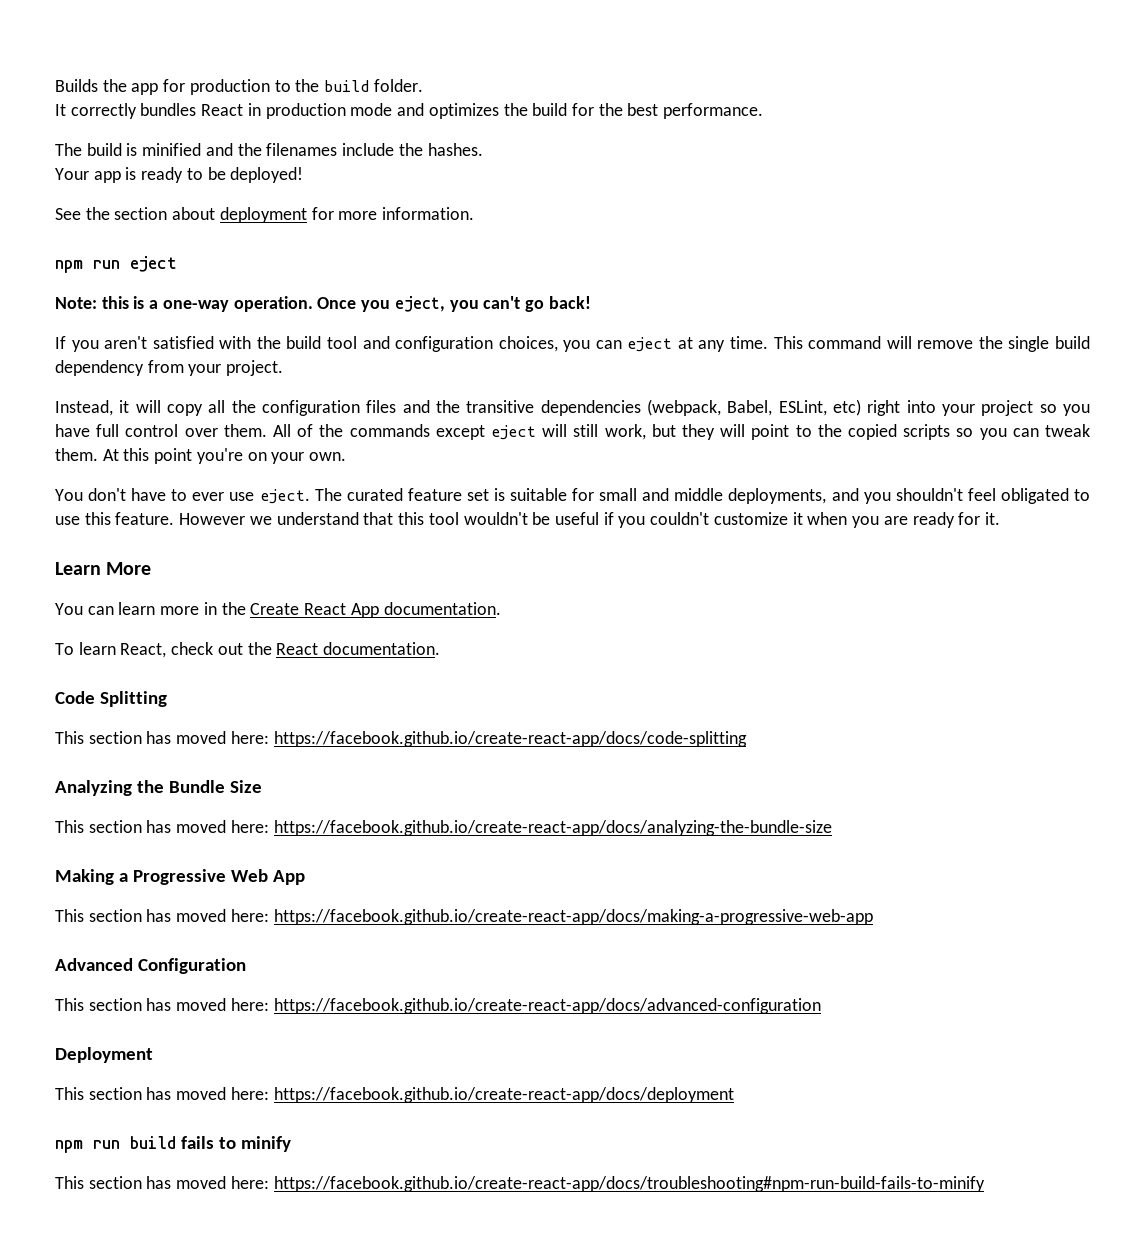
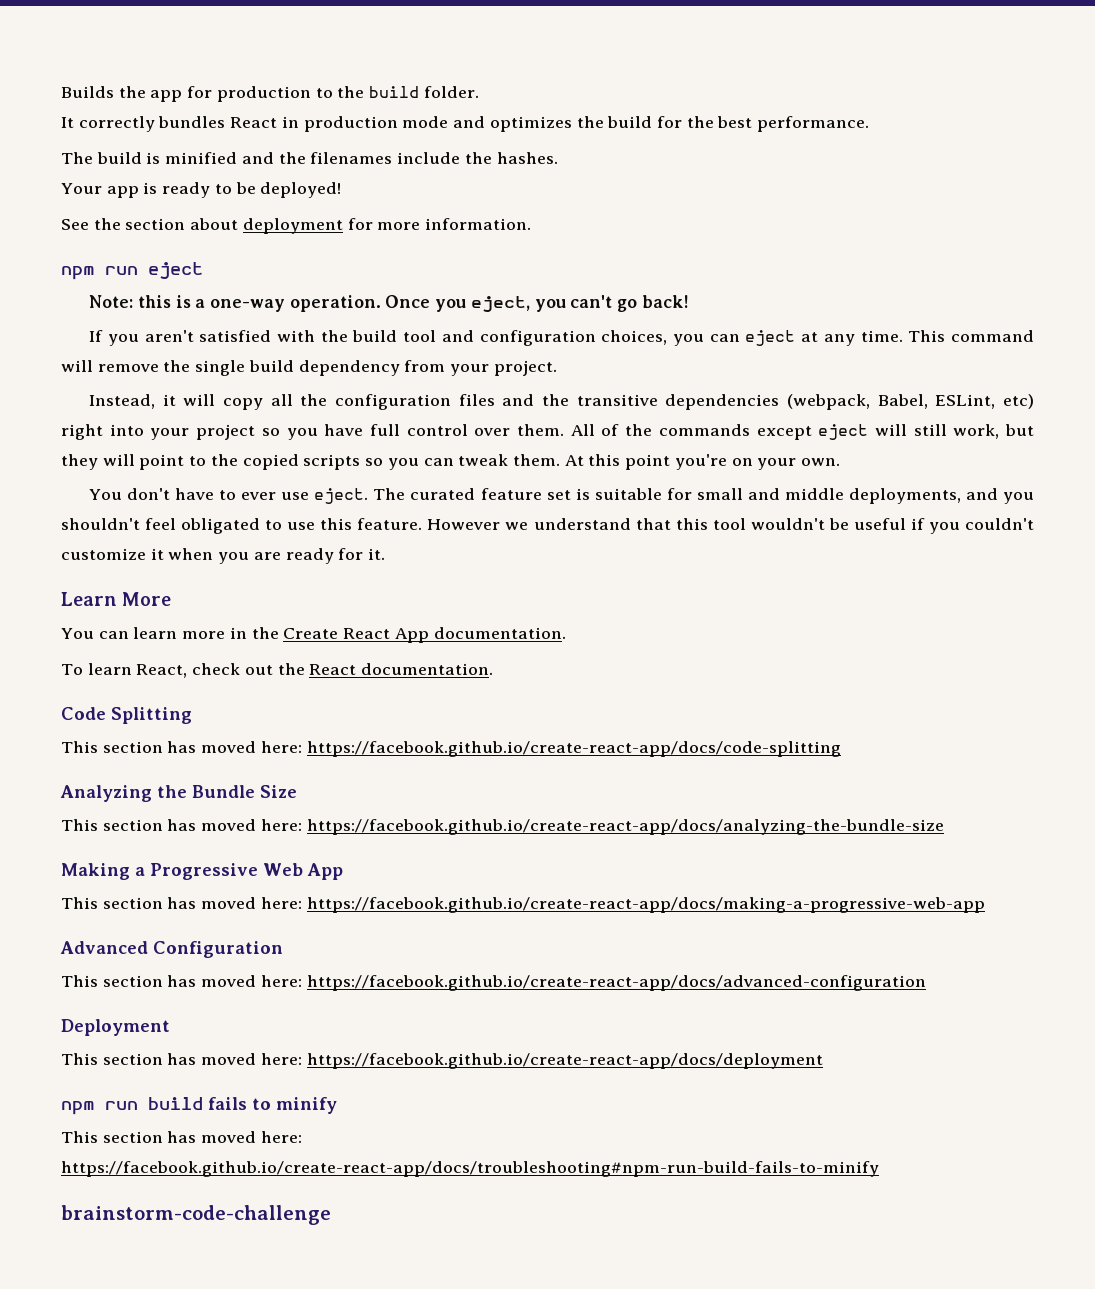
(985, 1184) none -> [61,1205,331,1225] // brainstorm-code-challenge

